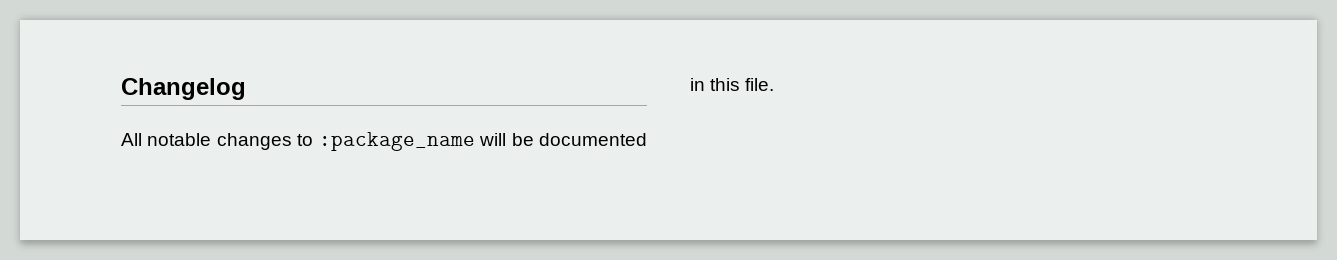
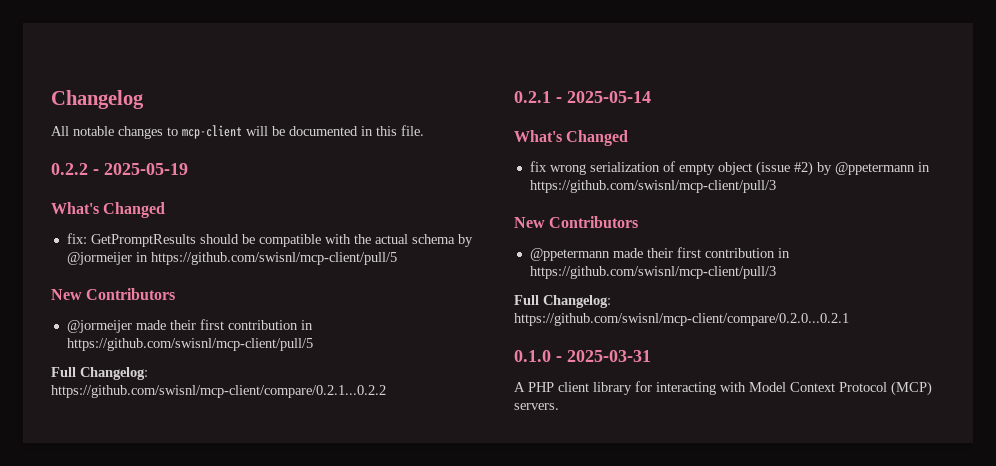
[318,132,475,151] :package_name -> [182,125,242,139] mcp-client
(775, 84) none -> [51,163,188,175] [51,202,166,218] [66,233,473,247] [66,252,397,265] [51,288,176,300] [66,319,313,333] [66,338,313,351] [51,367,148,380] [51,385,386,398] [514,91,651,103] [514,130,629,146] [529,161,930,176] [529,180,776,193] [514,216,639,228] [529,247,790,261] [529,266,776,279] [514,295,611,308] [514,313,849,326] [514,350,651,362] [514,381,932,396] [514,403,559,410] // 0.2.2 - 2025-05-19 // What's Changed // fix: GetPromptResults should be compatible with the actual schema by @jormeijer in https://github.com/swisnl/mcp-client/pull/5 // New Contributors // @jormeijer made their first contribution in https://github.com/swisnl/mcp-client/pull/5 // Full Changelog: https://github.com/swisnl/mcp-client/compare/0.2.1...0.2.2 // 0.2.1 - 2025-05-14 // What's Changed // fix wrong serialization of empty object (issue #2) by @ppetermann in https://github.com/swisnl/mcp-client/pull/3 // New Contributors // @ppetermann made their first contribution in https://github.com/swisnl/mcp-client/pull/3 // Full Changelog: https://github.com/swisnl/mcp-client/compare/0.2.0...0.2.1 // 0.1.0 - 2025-03-31 // A PHP client library for interacting with Model Context Protocol (MCP) servers.

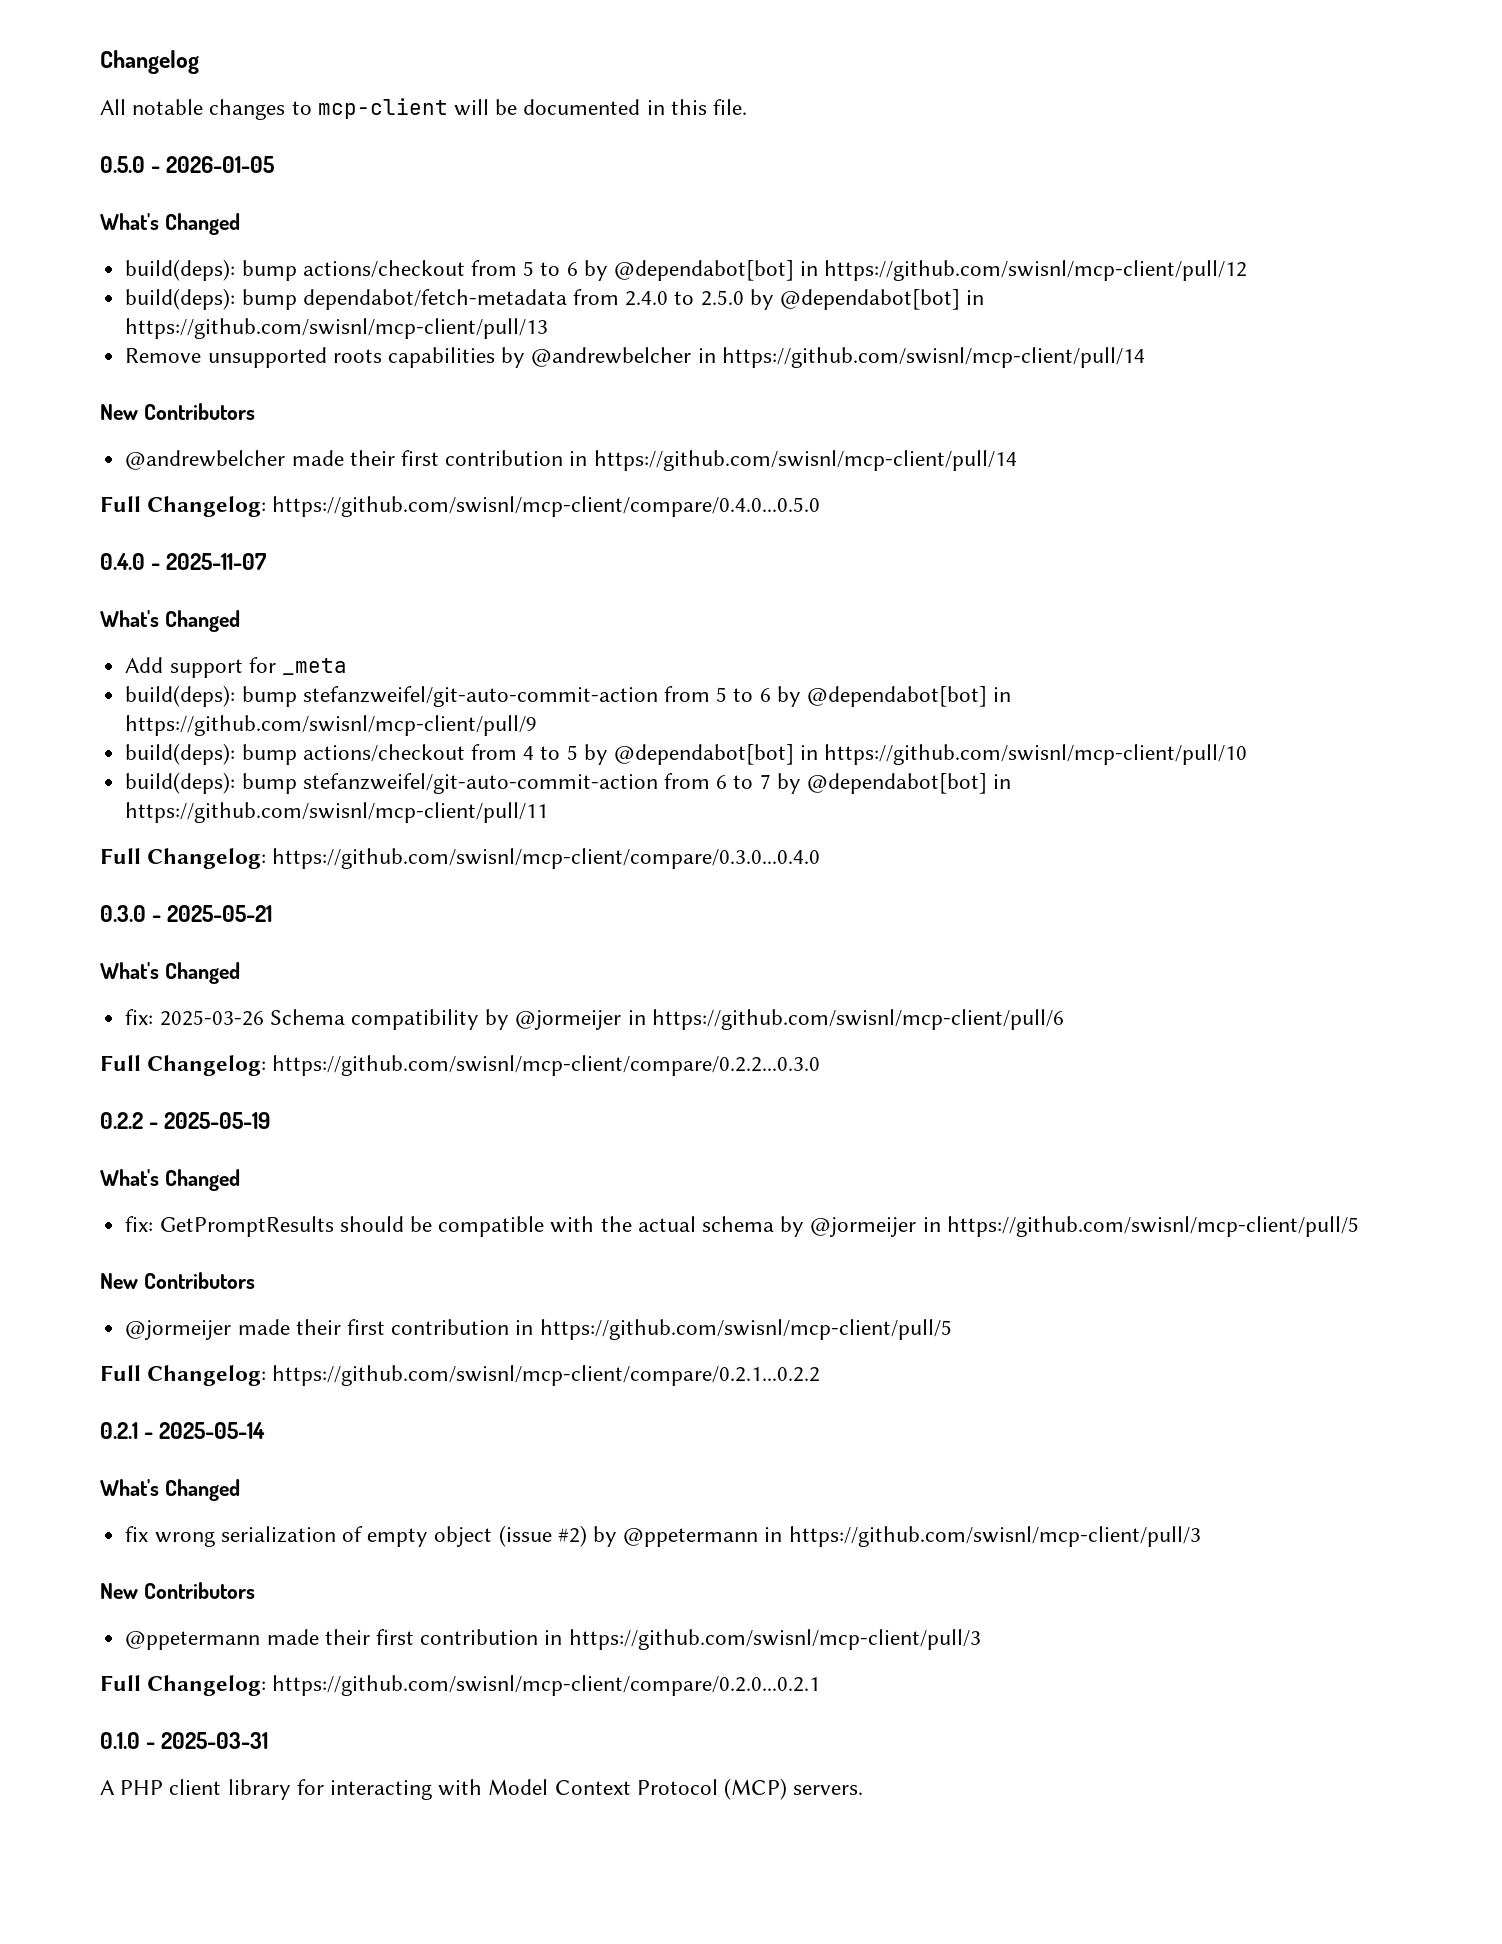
(424, 130) none -> [100,156,275,173] [100,213,240,235] [125,259,1248,281] [125,288,985,310] [125,318,549,339] [125,347,1145,368] [100,403,255,420] [125,450,1017,471] [100,496,821,517] [100,553,267,570] [100,610,240,632] [125,657,347,678] [125,685,1012,707] [125,715,538,736] [125,743,1248,765] [125,772,1012,794] [125,802,549,823] [100,848,821,869] [100,905,273,922] [100,962,240,984] [125,1009,1064,1030] [100,1055,821,1076] // 0.5.0 - 2026-01-05 // What's Changed // build(deps): bump actions/checkout from 5 to 6 by @dependabot[bot] in https://github.com/swisnl/mcp-client/pull/12 // build(deps): bump dependabot/fetch-metadata from 2.4.0 to 2.5.0 by @dependabot[bot] in https://github.com/swisnl/mcp-client/pull/13 // Remove unsupported roots capabilities by @andrewbelcher in https://github.com/swisnl/mcp-client/pull/14 // New Contributors // @andrewbelcher made their first contribution in https://github.com/swisnl/mcp-client/pull/14 // Full Changelog: https://github.com/swisnl/mcp-client/compare/0.4.0...0.5.0 // 0.4.0 - 2025-11-07 // What's Changed // Add support for _meta // build(deps): bump stefanzweifel/git-auto-commit-action from 5 to 6 by @dependabot[bot] in https://github.com/swisnl/mcp-client/pull/9 // build(deps): bump actions/checkout from 4 to 5 by @dependabot[bot] in https://github.com/swisnl/mcp-client/pull/10 // build(deps): bump stefanzweifel/git-auto-commit-action from 6 to 7 by @dependabot[bot] in https://github.com/swisnl/mcp-client/pull/11 // Full Changelog: https://github.com/swisnl/mcp-client/compare/0.3.0...0.4.0 // 0.3.0 - 2025-05-21 // What's Changed // fix: 2025-03-26 Schema compatibility by @jormeijer in https://github.com/swisnl/mcp-client/pull/6 // Full Changelog: https://github.com/swisnl/mcp-client/compare/0.2.2...0.3.0

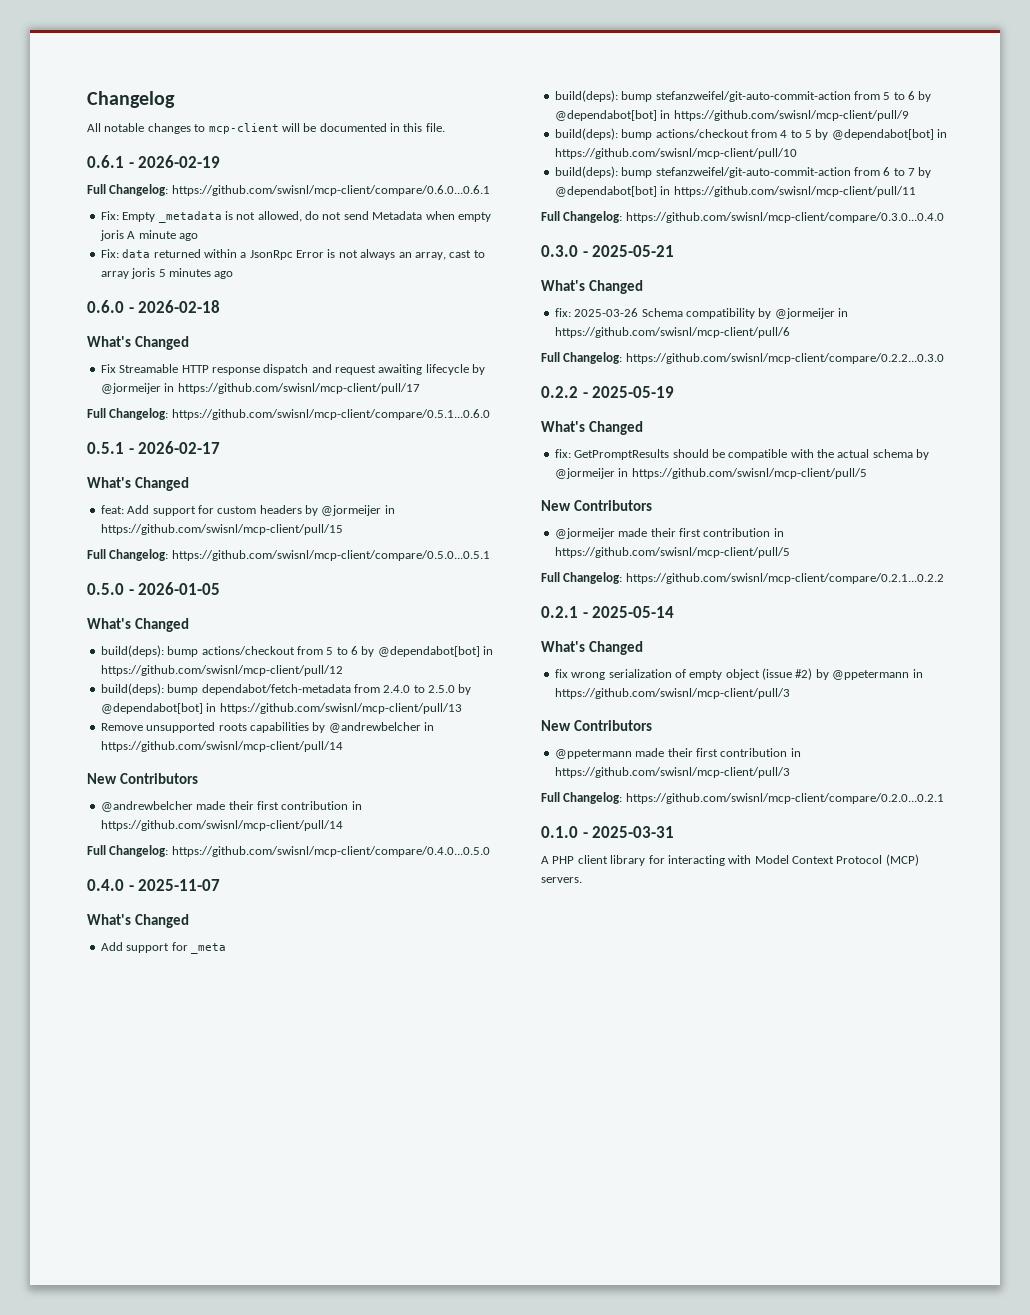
(748, 107) none -> [87,155,221,168] [87,184,490,196] [100,211,491,223] [99,230,198,241] [100,249,485,260] [100,268,234,279] [87,300,221,313] [87,336,189,350] [100,364,486,375] [100,383,420,394] [87,408,490,420] [87,441,221,454] [87,477,189,491] [100,505,395,516] [100,524,343,535] [87,549,490,561] // 0.6.1 - 2026-02-19 // Full Changelog: https://github.com/swisnl/mcp-client/compare/0.6.0...0.6.1 // Fix: Empty _metadata is not allowed, do not send Metadata when empty joris A minute ago // Fix: data returned within a JsonRpc Error is not always an array, cast to array joris 5 minutes ago // 0.6.0 - 2026-02-18 // What's Changed // Fix Streamable HTTP response dispatch and request awaiting lifecycle by @jormeijer in https://github.com/swisnl/mcp-client/pull/17 // Full Changelog: https://github.com/swisnl/mcp-client/compare/0.5.1...0.6.0 // 0.5.1 - 2026-02-17 // What's Changed // feat: Add support for custom headers by @jormeijer in https://github.com/swisnl/mcp-client/pull/15 // Full Changelog: https://github.com/swisnl/mcp-client/compare/0.5.0...0.5.1

